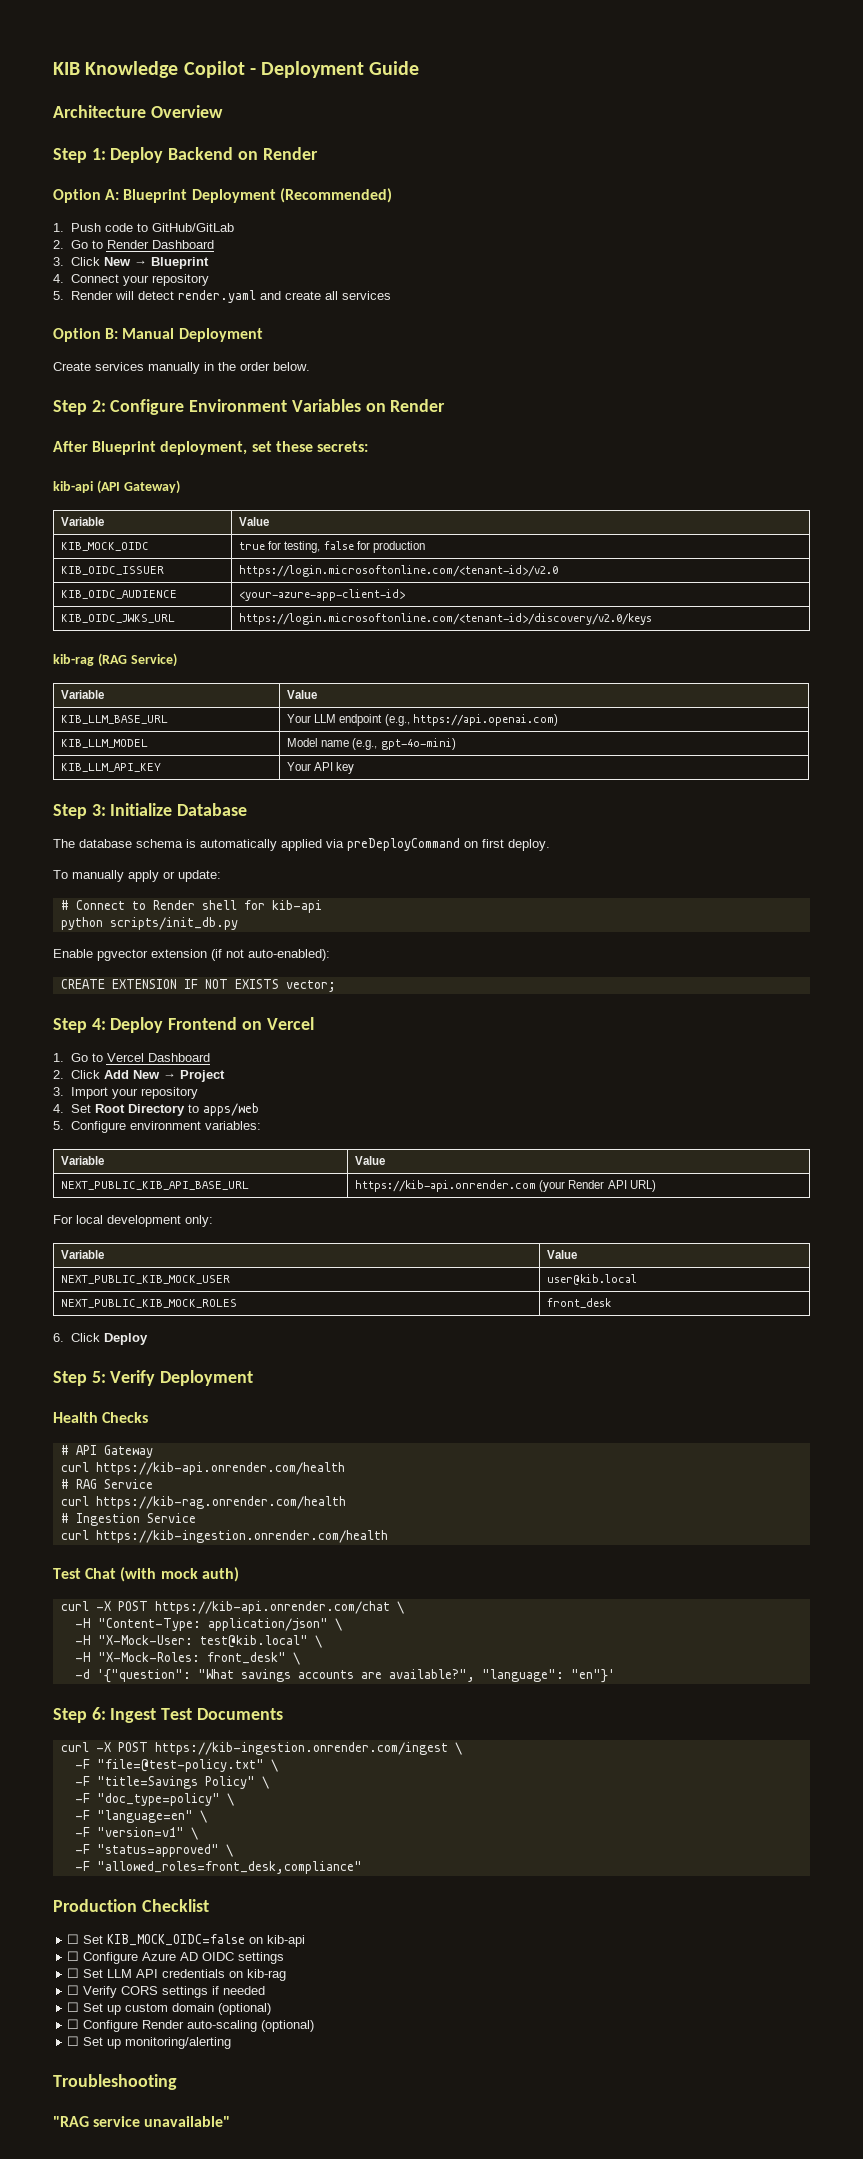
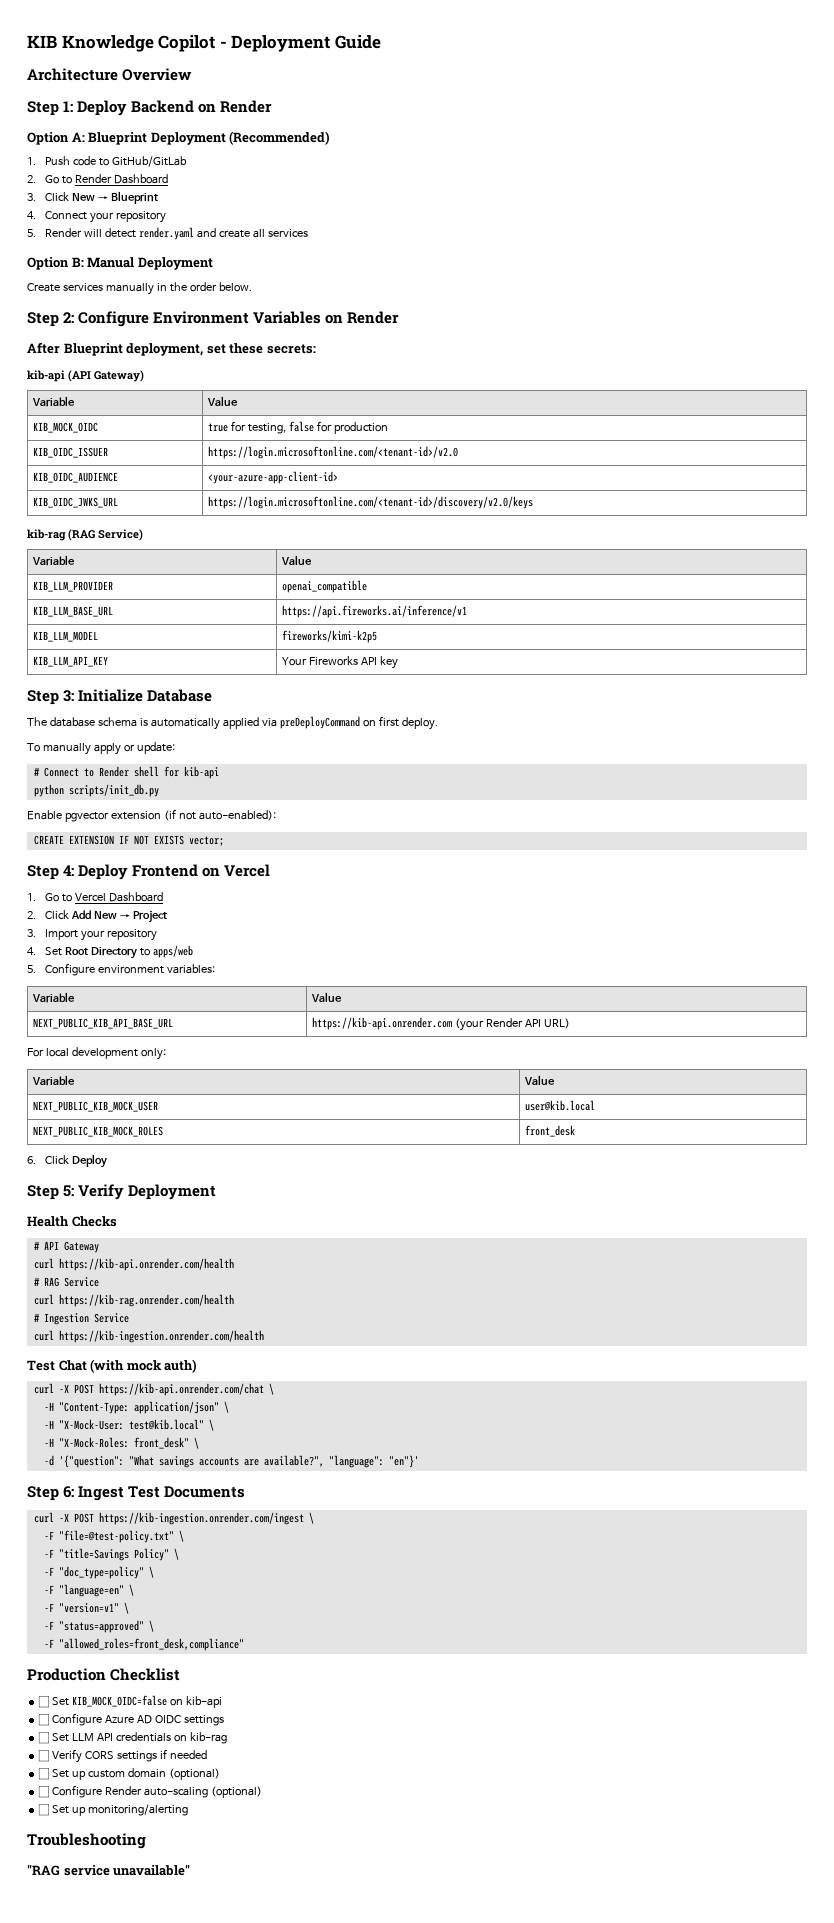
(318, 694) none -> [33,581,114,592] [282,580,368,593] // KIB_LLM_PROVIDER | openai_compatible
[287,714,558,726] [61,739,149,748] [287,738,456,750] Your LLM endpoint (e.g., https://api.openai.com) // KIB_LLM_MODEL | Model name (e.g., gpt-4o-mini) -> [282,605,468,618] [33,631,99,642] [282,630,378,643] https://api.fireworks.ai/inference/v1 // KIB_LLM_MODEL | fireworks/kimi-k2p5
(312, 766) none -> [309,656,359,666] Fireworks

